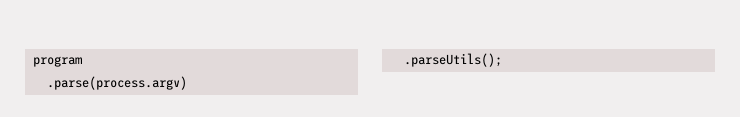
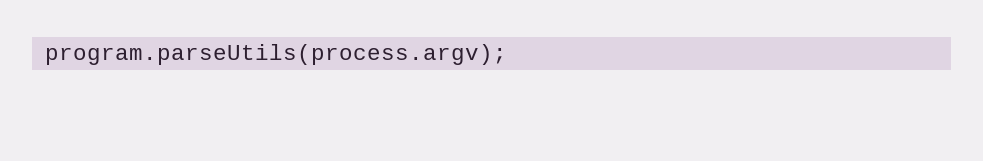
[33,56,83,67] [47,76,188,90] [404,53,503,67] program // .parse(process.argv) // .parseUtils(); -> [44,44,507,65] program.parseUtils(process.argv);

